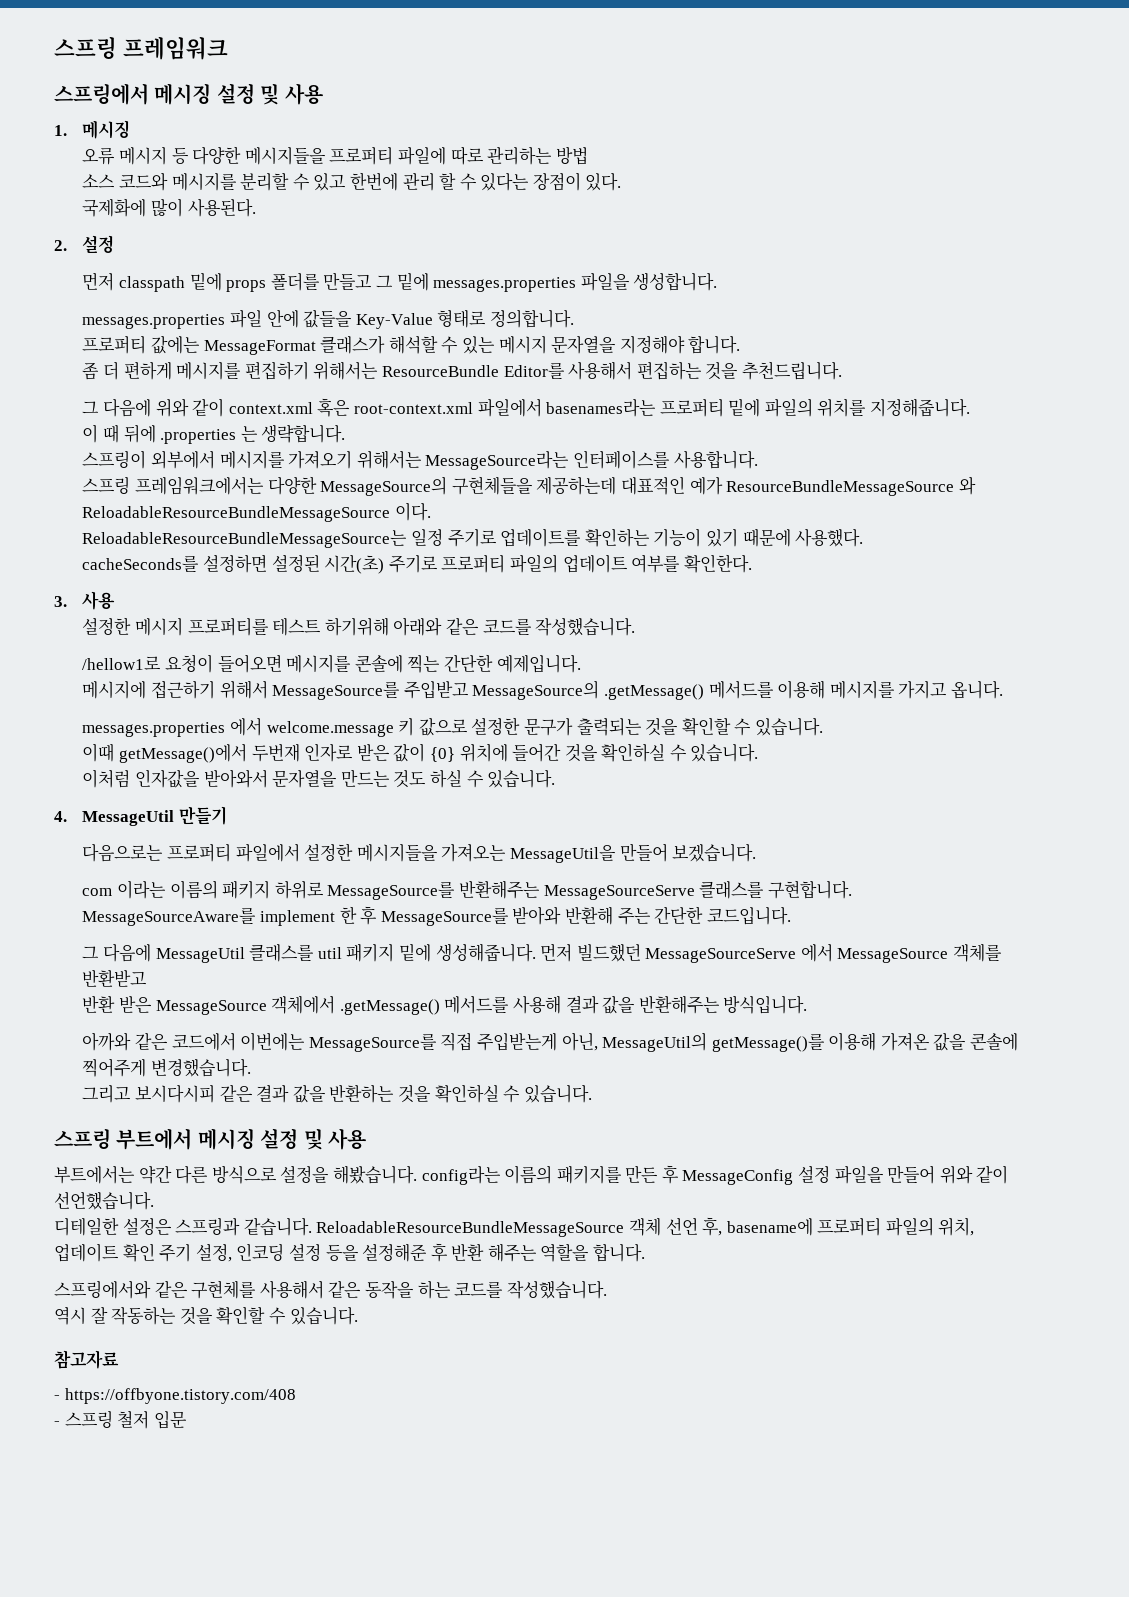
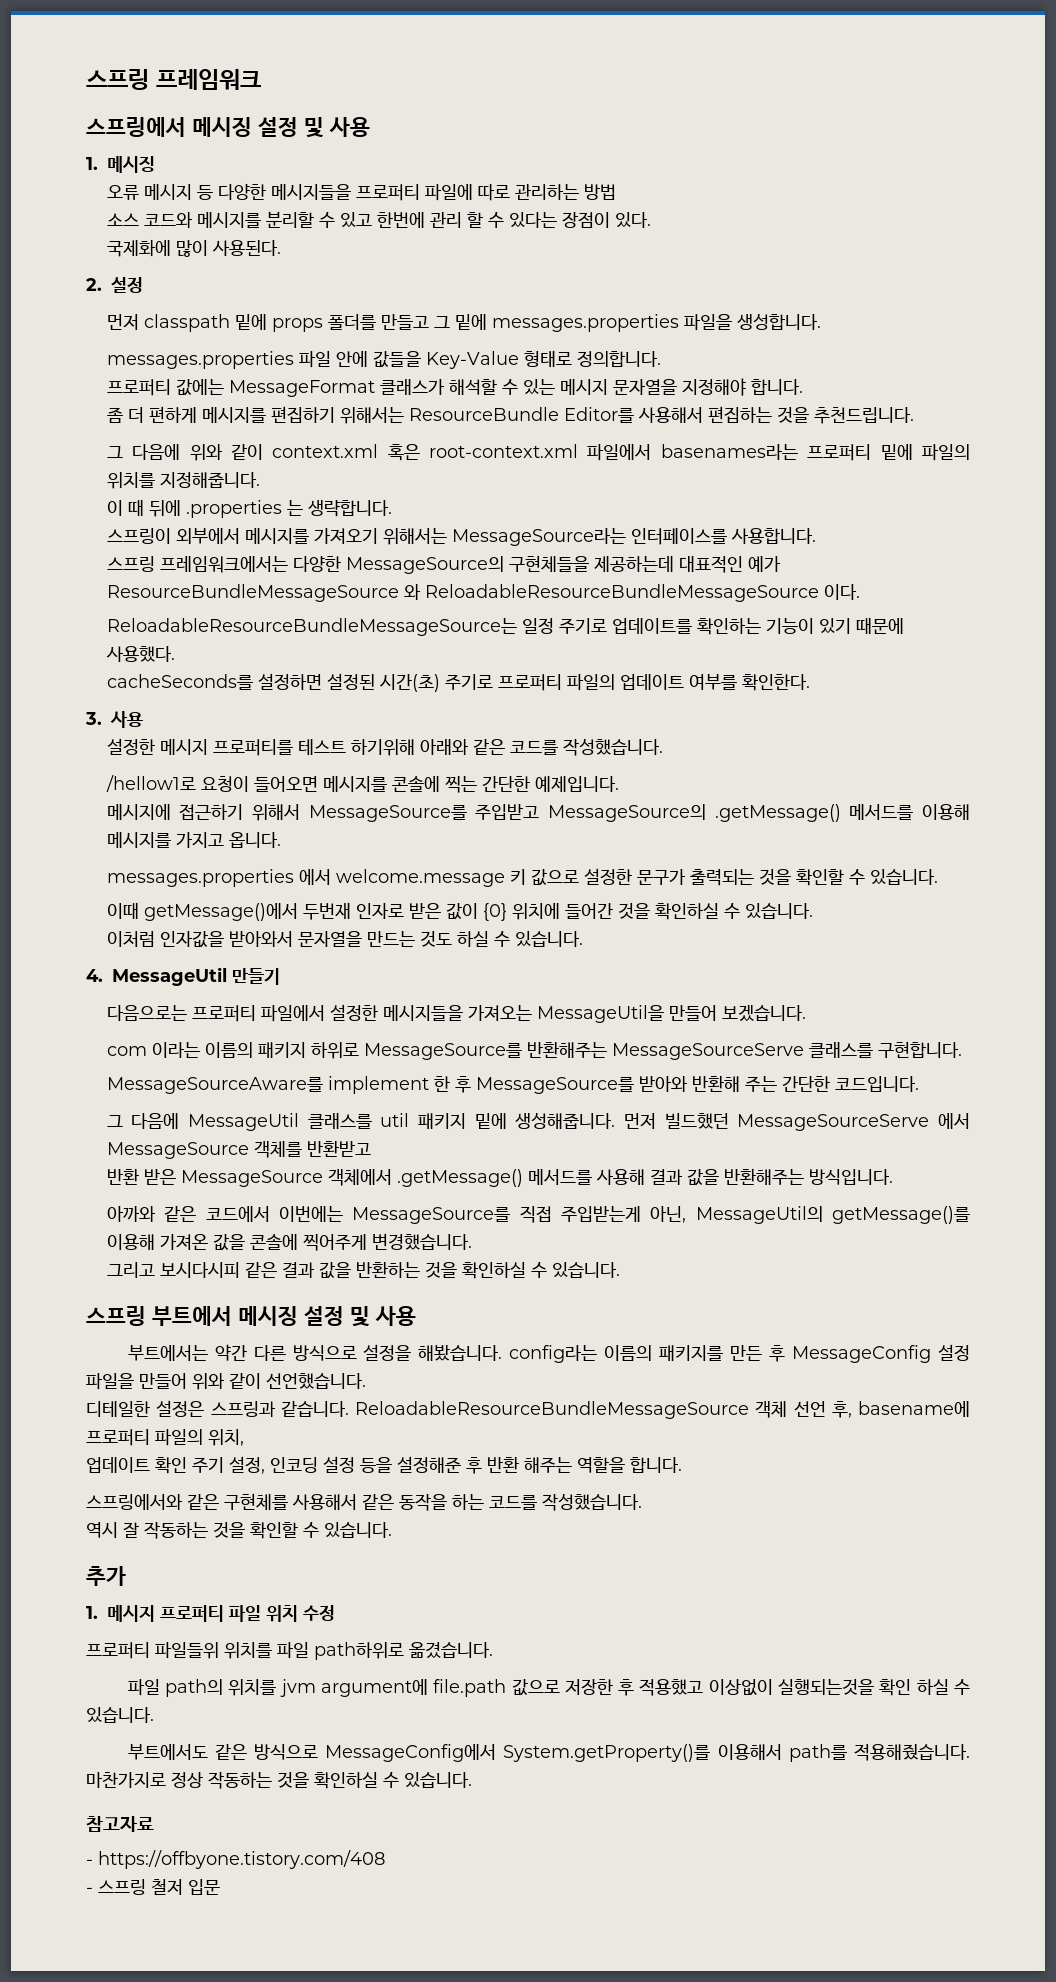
(358, 1316) none -> [86,1566,126,1586] [86,1605,335,1622] [86,1642,493,1660] [127,1679,970,1697] [86,1707,154,1723] [127,1744,970,1762] [86,1771,472,1789] // 추가 // 1. 메시지 프로퍼티 파일 위치 수정 // 프로퍼티 파일들위 위치를 파일 path하위로 옮겼습니다. // 파일 path의 위치를 jvm argument에 file.path 값으로 저장한 후 적용했고 이상없이 실행되는것을 확인 하실 수 있습니다. // 부트에서도 같은 방식으로 MessageConfig에서 System.getProperty()를 이용해서 path를 적용해줬습니다. 마찬가지로 정상 작동하는 것을 확인하실 수 있습니다.

